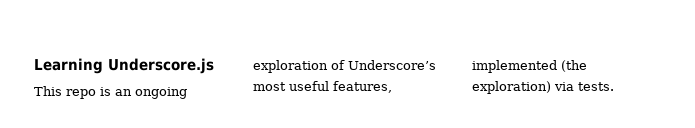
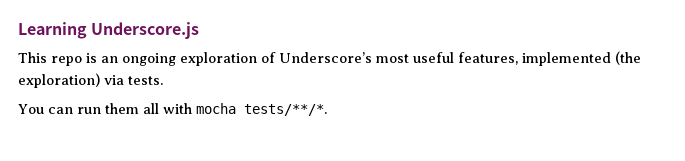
(614, 86) none -> [18,103,327,116] // You can run them all with mocha tests/**/*.

